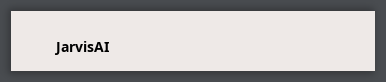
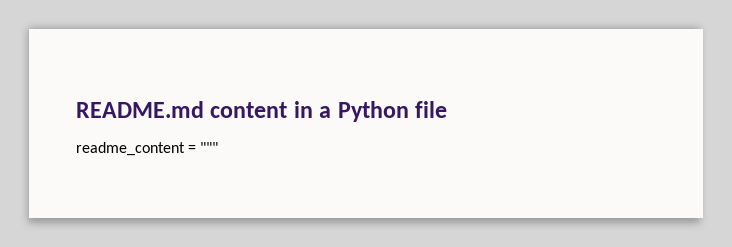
[54,41,109,55] JarvisAI -> [76,101,448,122] [76,142,219,156] README.md content in a Python file // readme_content = """

